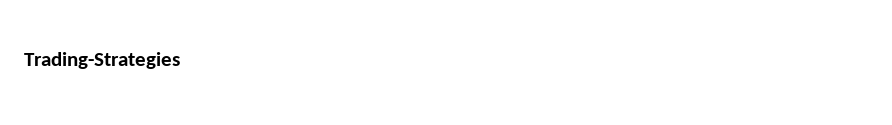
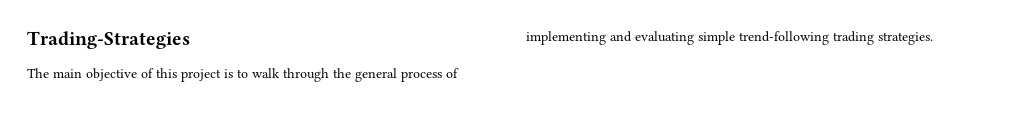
(180, 60) none -> [27,68,459,82] [526,31,933,45] // The main objective of this project is to walk through the general process of implementing and evaluating simple trend-following trading strategies.

